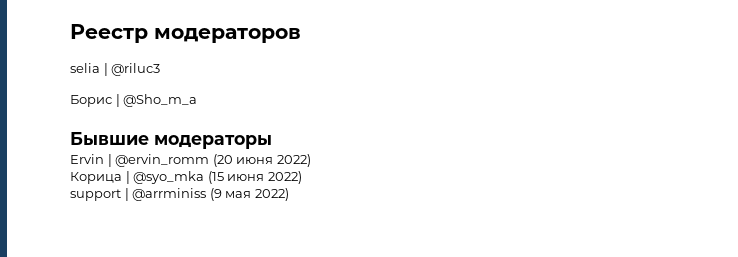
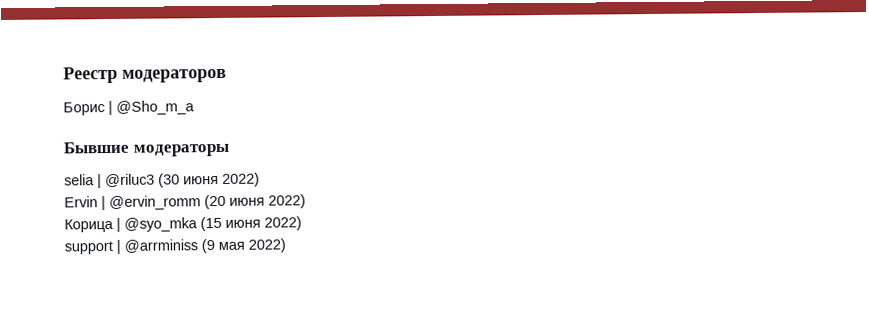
[70,63,161,76] // selia | @riluc3 -> (227, 75) none
(272, 142) none -> [64,172,260,189] // selia | @riluc3 (30 июня 2022)

